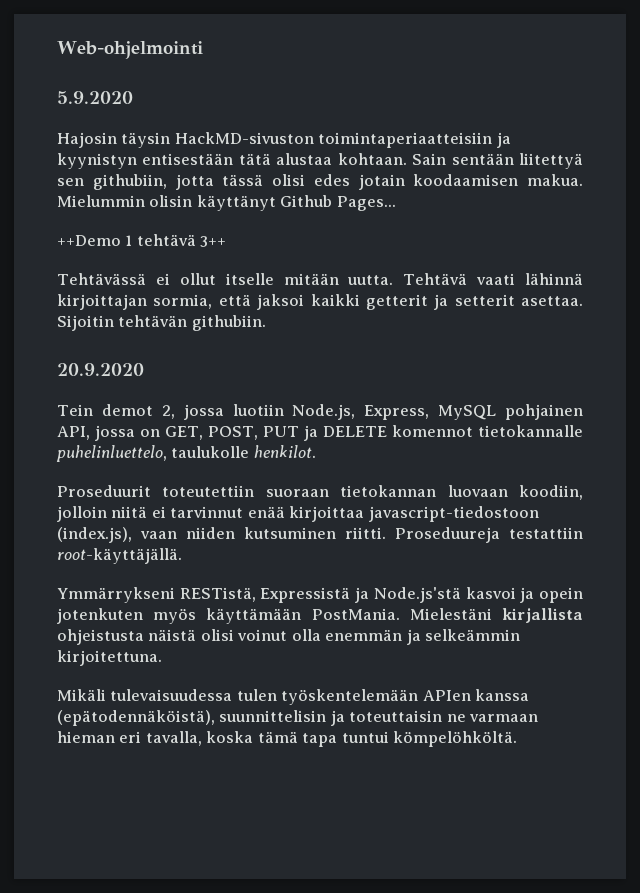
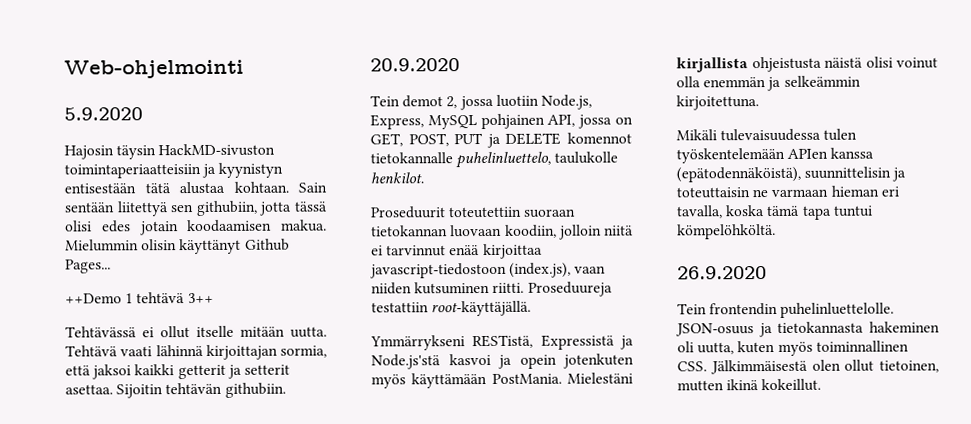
(518, 739) none -> [677,266,767,280] [677,302,895,318] [675,321,940,338] [677,340,909,356] [677,359,939,375] [677,378,822,392] // 26.9.2020 // Tein frontendin puhelinluettelolle. JSON-osuus ja tietokannasta hakeminen oli uutta, kuten myös toiminnallinen CSS. Jälkimmäisestä olen ollut tietoinen, mutten ikinä kokeillut.

